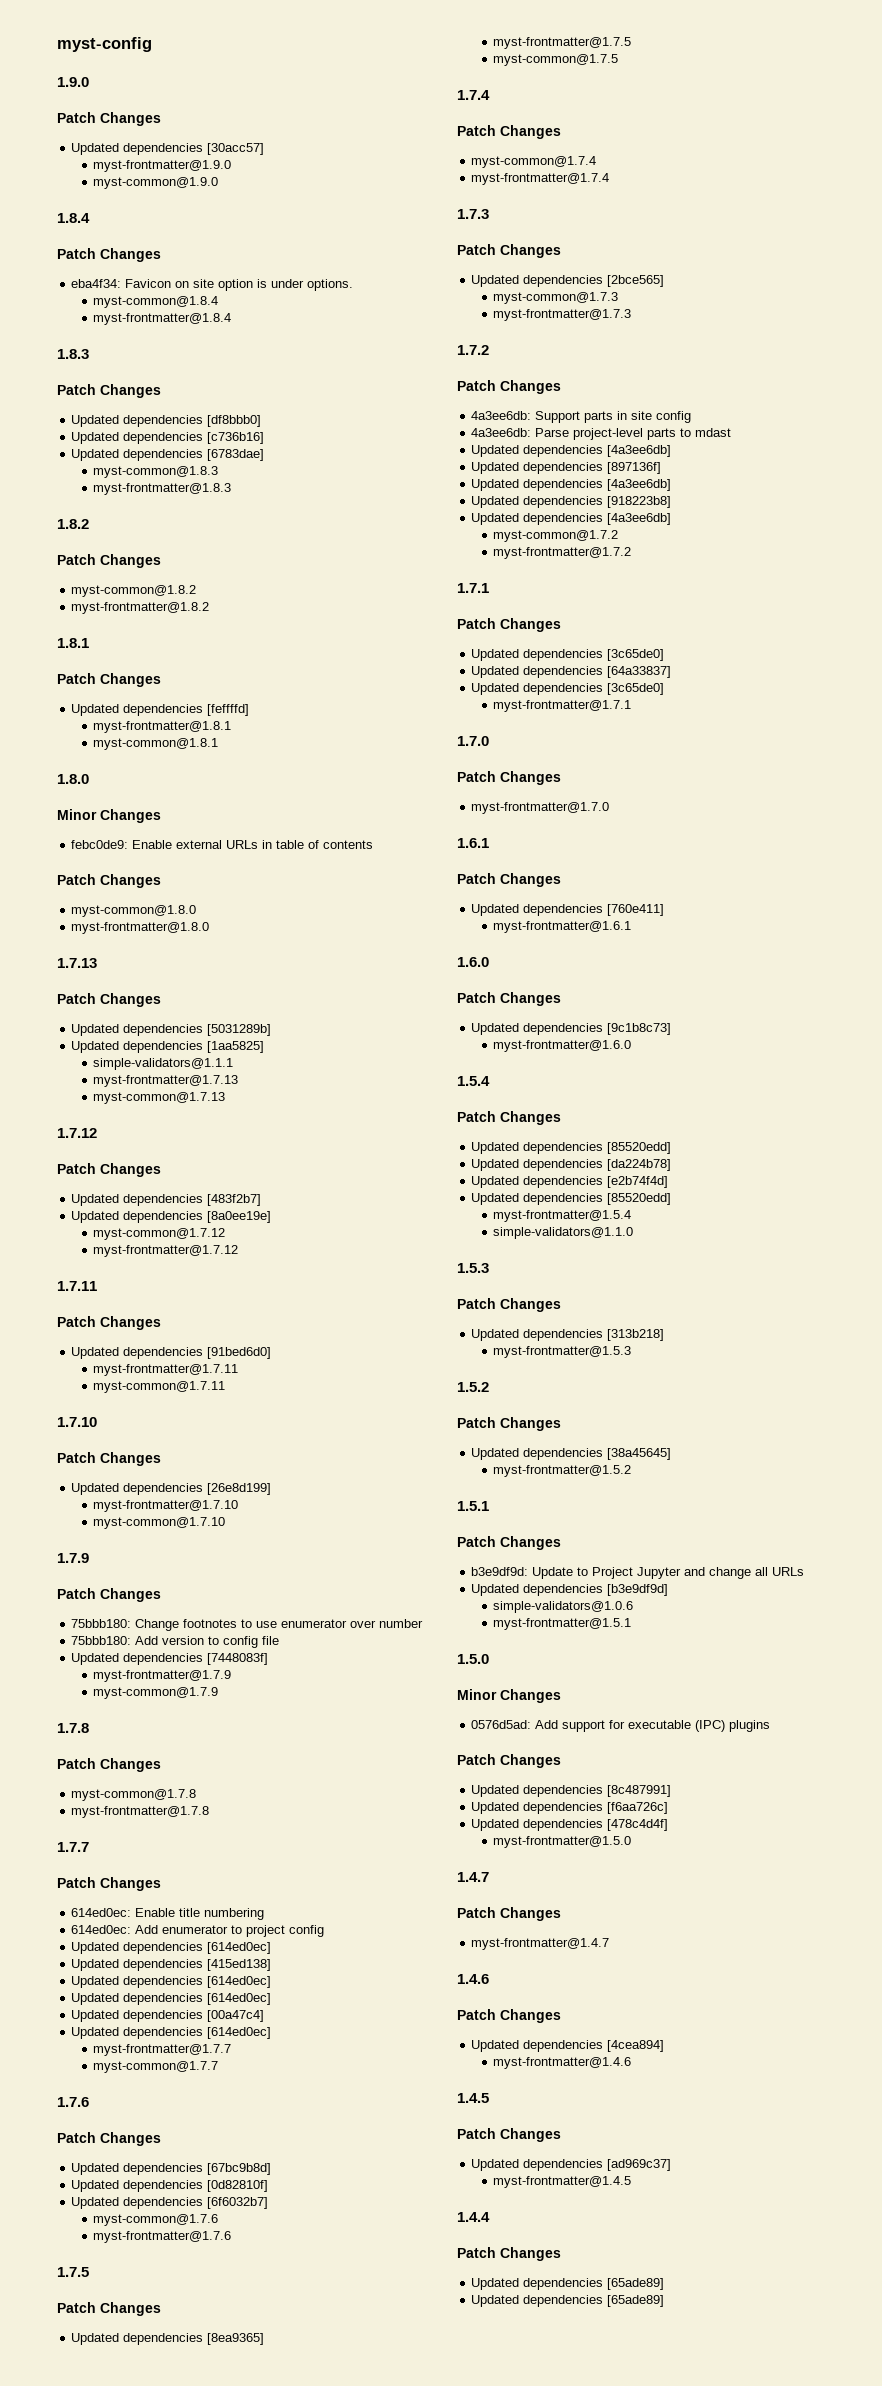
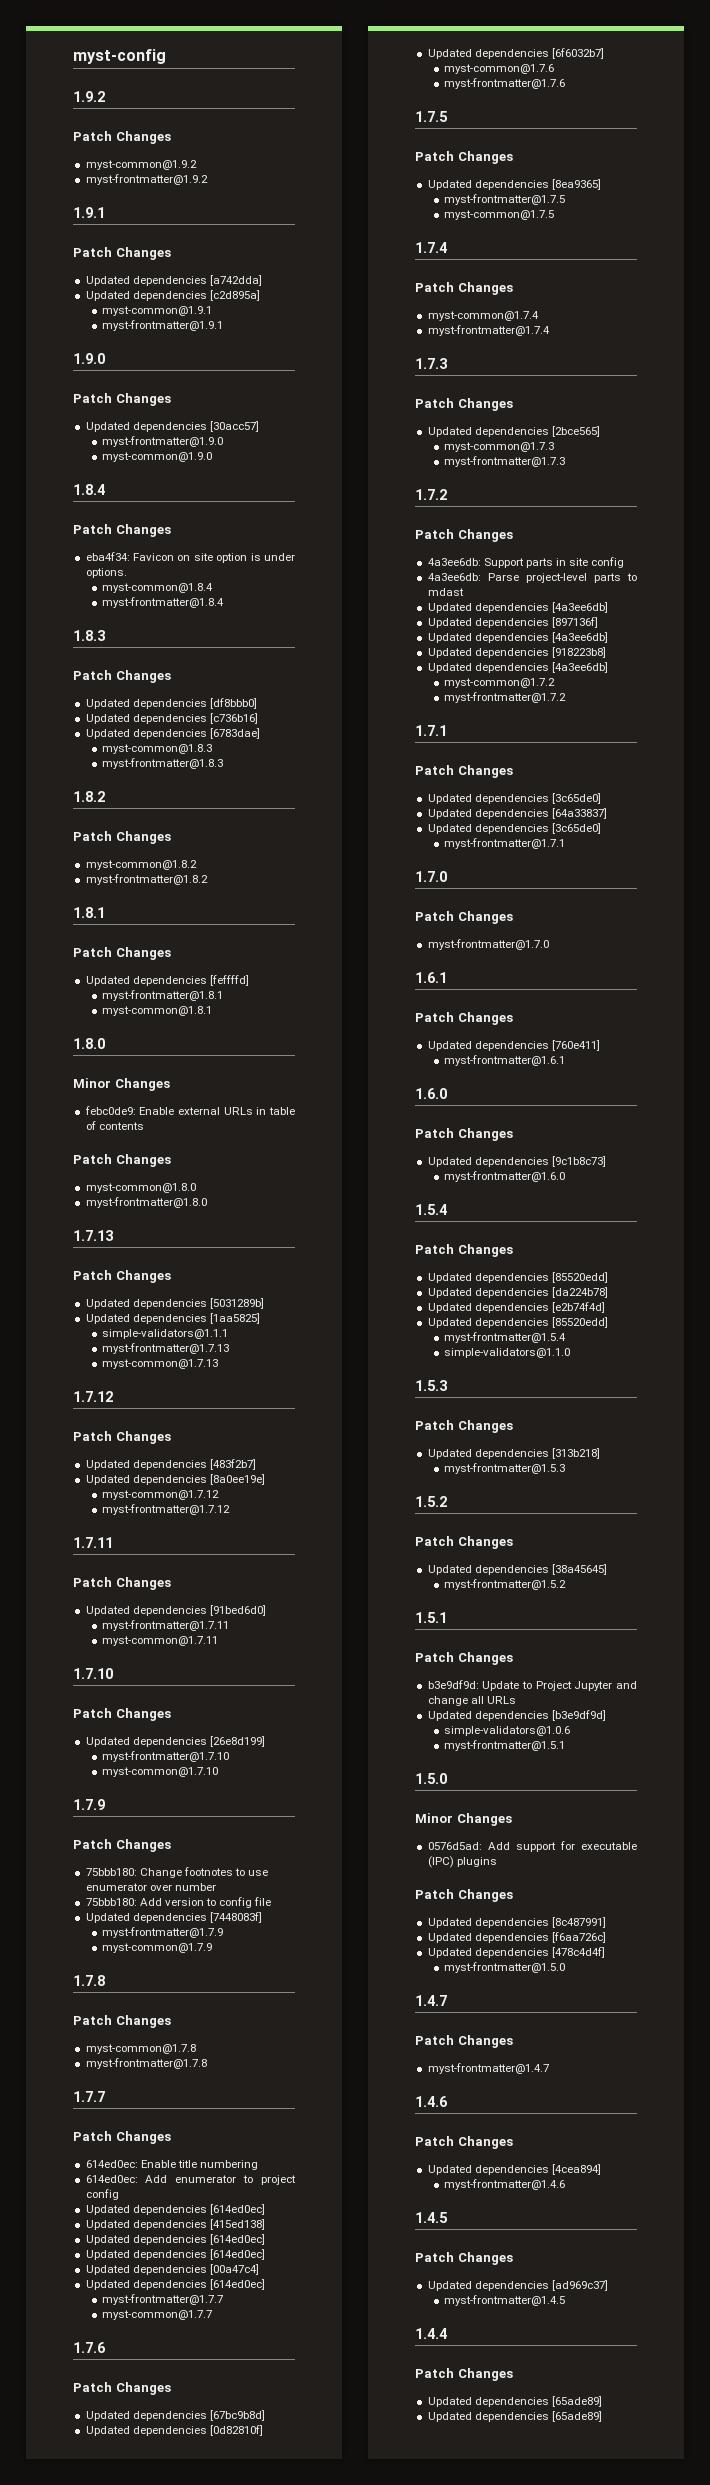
(152, 44) none -> [73,91,105,102] [73,131,171,144] [85,160,197,170] [85,174,208,185] [73,207,105,218] [73,247,171,260] [85,275,262,286] [85,290,260,301] [101,306,212,316] [101,320,223,331] // 1.9.2 // Patch Changes // myst-common@1.9.2 // myst-frontmatter@1.9.2 // 1.9.1 // Patch Changes // Updated dependencies [a742dda] // Updated dependencies [c2d895a] // myst-common@1.9.1 // myst-frontmatter@1.9.1

